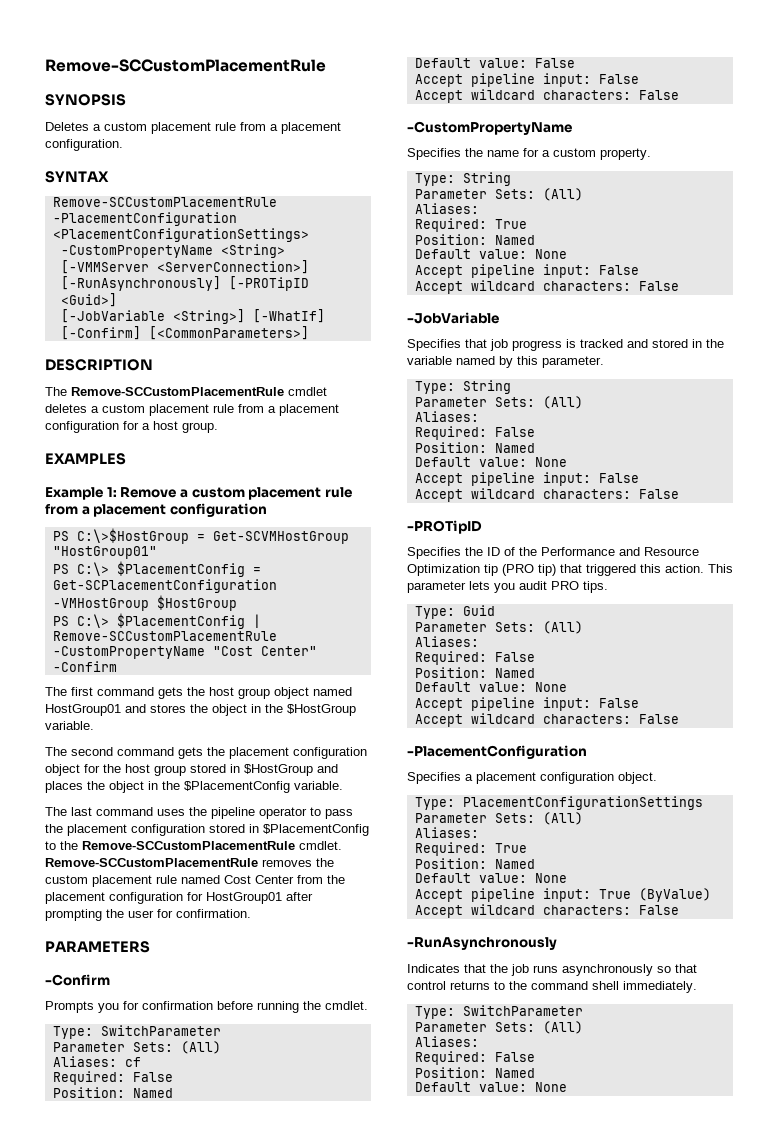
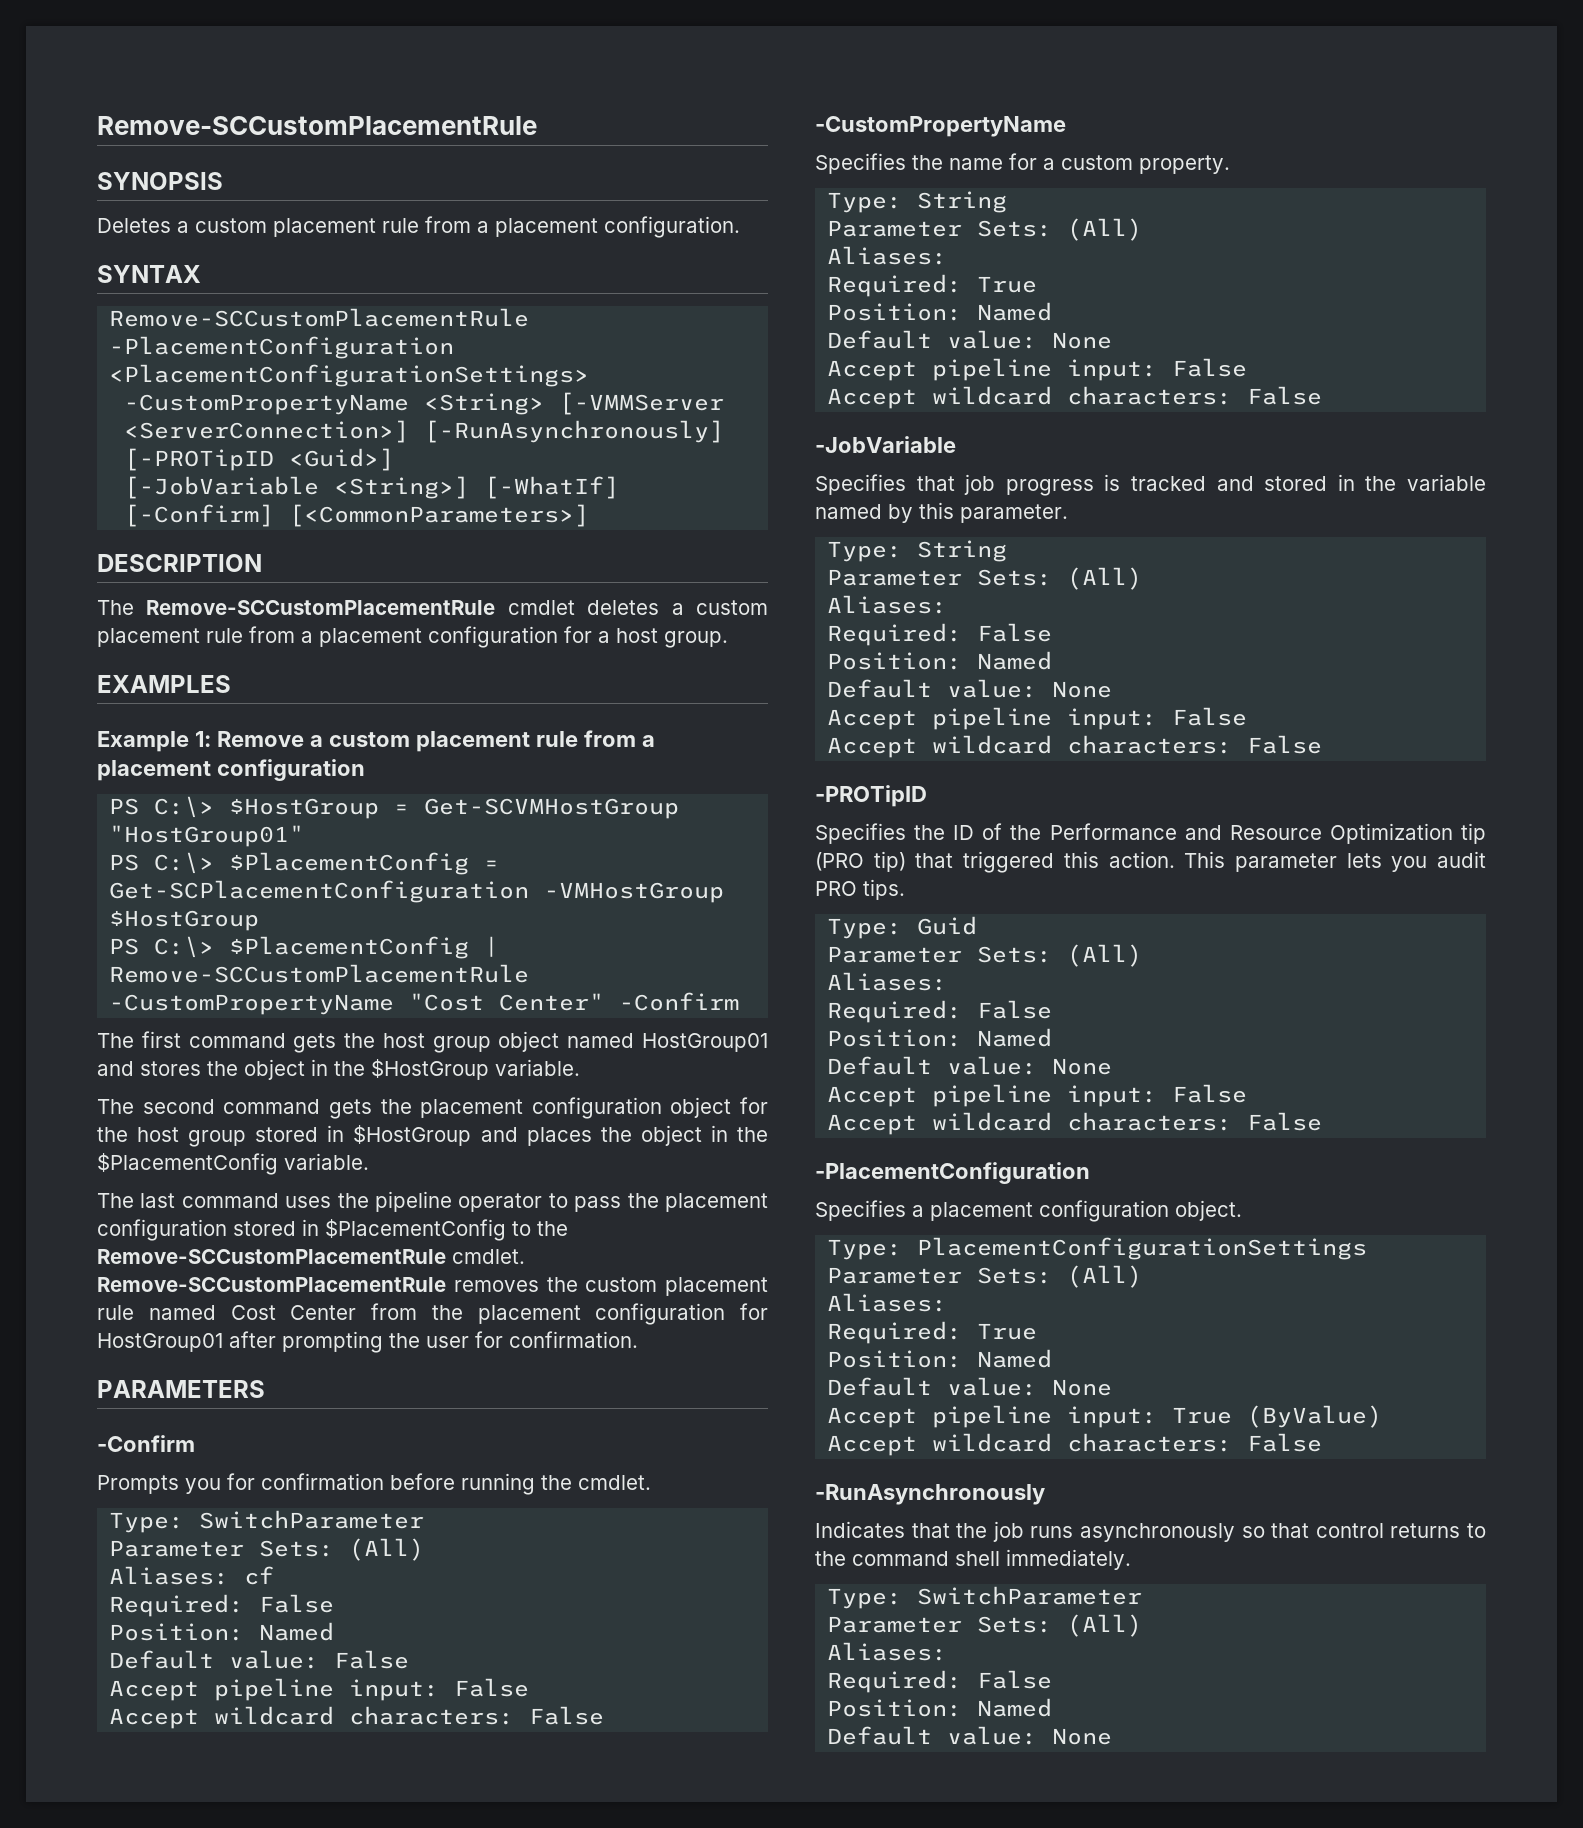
[76,528,189,544] C:\>$HostGroup -> [154,796,380,819] C:\> $HostGroup

